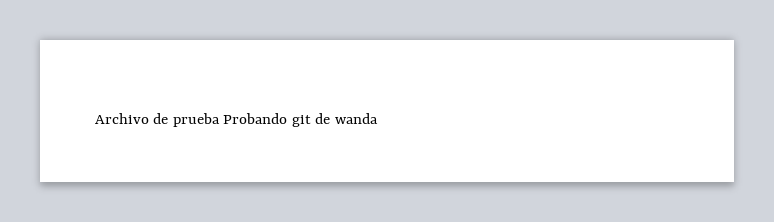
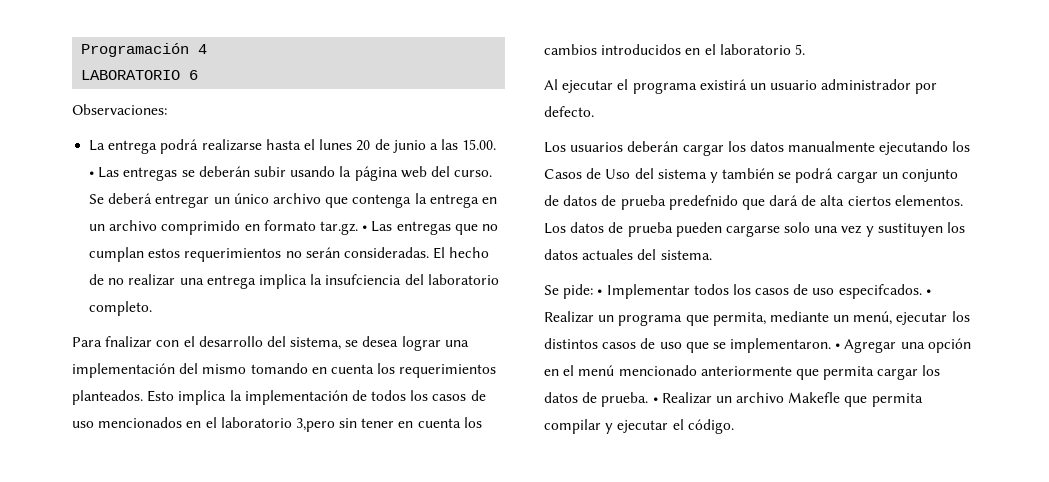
[95,113,378,127] Archivo de prueba Probando git de wanda -> [81,43,208,57] [81,70,199,80] [72,104,167,115] [89,139,497,154] [89,166,493,181] [89,193,497,208] [89,220,498,235] [89,247,490,262] [89,274,499,289] [89,301,153,316] [72,336,469,351] [72,363,497,378] [72,390,486,405] [72,417,482,432] [544,44,805,55] [544,79,938,94] [544,106,594,117] [544,141,971,156] [544,168,959,183] [544,195,963,210] [544,222,966,237] [544,249,712,260] [544,284,931,299] [544,311,970,326] [544,338,971,353] [544,365,941,380] [544,392,923,407] [544,419,734,434] Programación 4 // LABORATORIO 6 // Observaciones: // La entrega podrá realizarse hasta el lunes 20 de junio a las 15.00. • Las entregas se deberán subir usando la página web del curso. Se deberá entregar un único archivo que contenga la entrega en un archivo comprimido en formato tar.gz. • Las entregas que no cumplan estos requerimientos no serán consideradas. El hecho de no realizar una entrega implica la insufciencia del laboratorio completo. // Para fnalizar con el desarrollo del sistema, se desea lograr una implementación del mismo tomando en cuenta los requerimientos planteados. Esto implica la implementación de todos los casos de uso mencionados en el laboratorio 3,pero sin tener en cuenta los cambios introducidos en el laboratorio 5. // Al ejecutar el programa existirá un usuario administrador por defecto. // Los usuarios deberán cargar los datos manualmente ejecutando los Casos de Uso del sistema y también se podrá cargar un conjunto de datos de prueba predefnido que dará de alta ciertos elementos. Los datos de prueba pueden cargarse solo una vez y sustituyen los datos actuales del sistema. // Se pide: • Implementar todos los casos de uso especifcados. • Realizar un programa que permita, mediante un menú, ejecutar los distintos casos de uso que se implementaron. • Agregar una opción en el menú mencionado anteriormente que permita cargar los datos de prueba. • Realizar un archivo Makefle que permita compilar y ejecutar el código.

